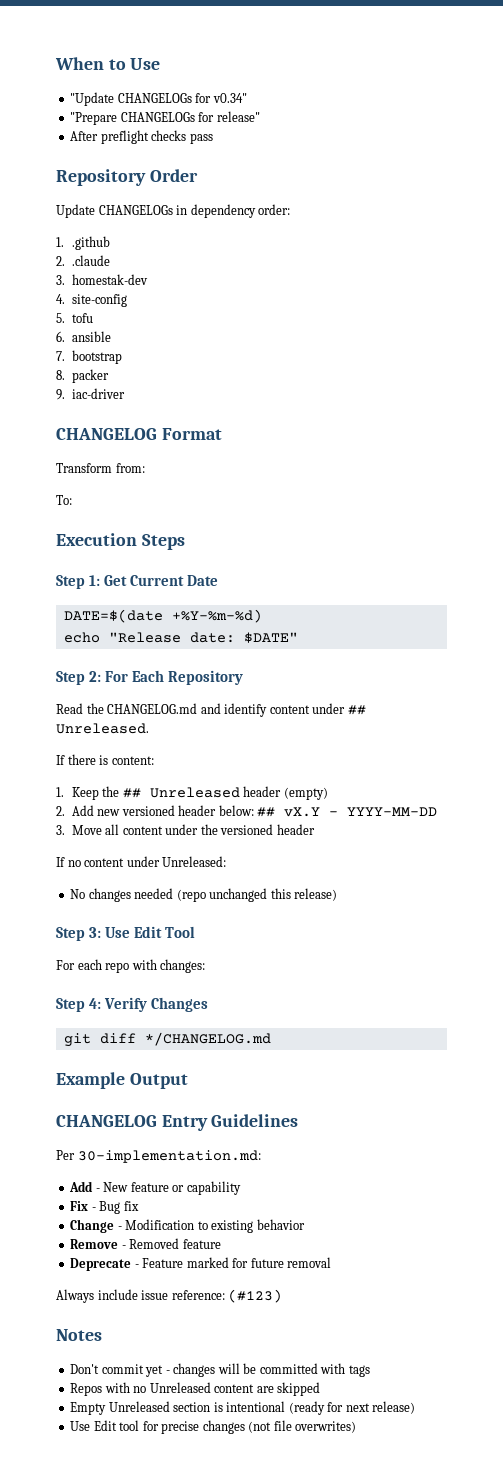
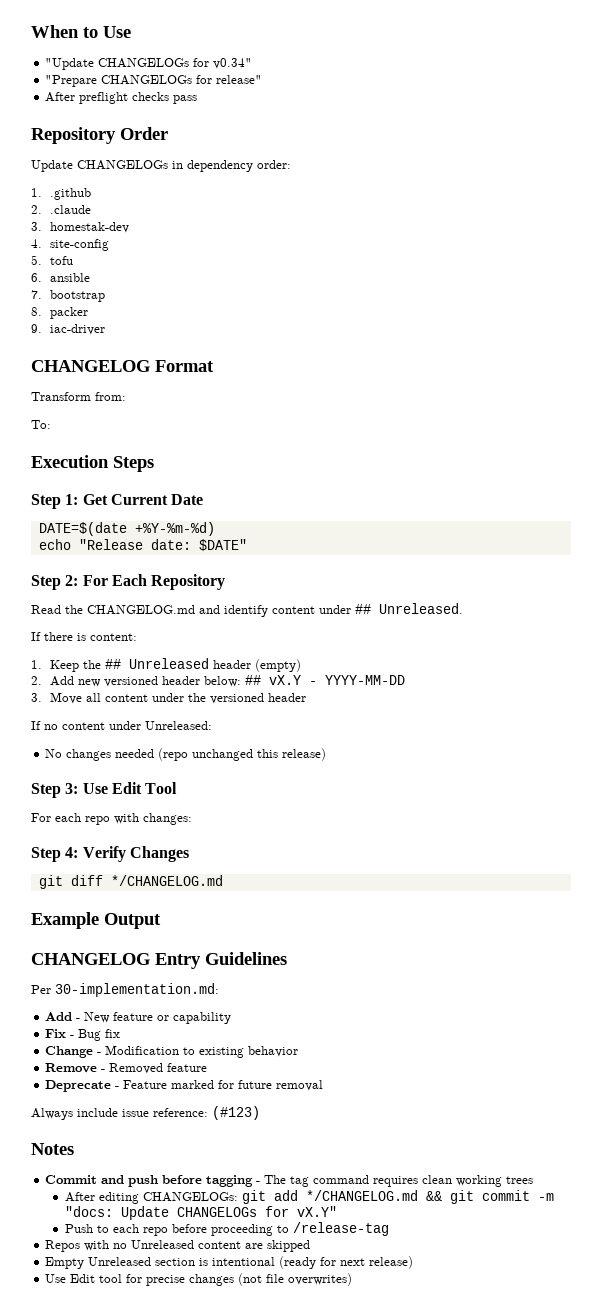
[70,1363,370,1377] Don't commit yet - changes will be committed with tags -> [45,1175,534,1187] [64,1190,554,1204] [64,1206,337,1220] [64,1222,389,1236] Commit and push before tagging - The tag command requires clean working trees // After editing CHANGELOGs: git add */CHANGELOG.md && git commit -m "docs: Update CHANGELOGs for vX.Y" // Push to each repo before proceeding to /release-tag

